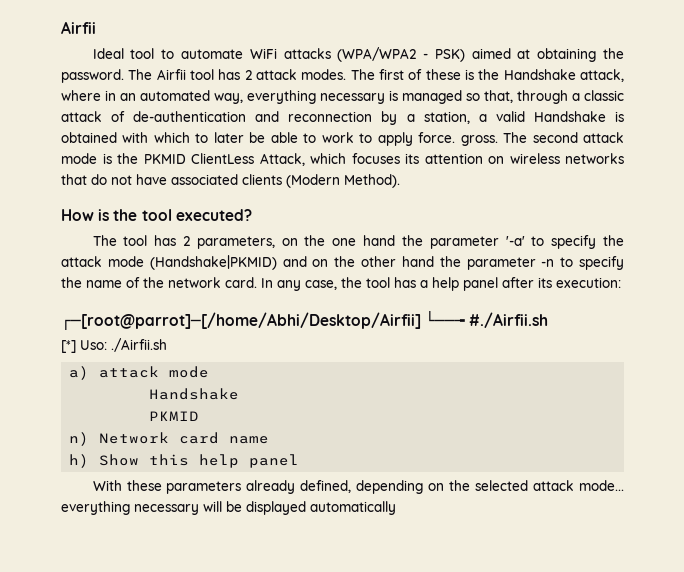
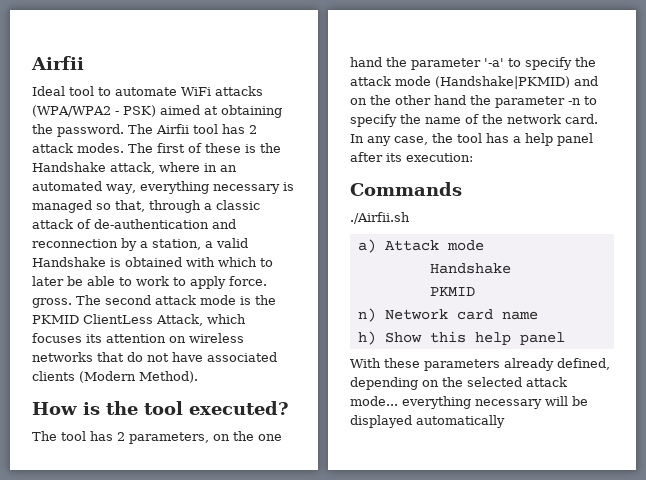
[61,310,549,330] [61,340,107,353] ┌─[root@parrot]─[/home/Abhi/Desktop/Airfii] └──╼ #./Airfii.sh // [*] Uso: -> [350,182,462,196] Commands //
[99,366,160,378] attack -> [384,240,439,251] Attack

